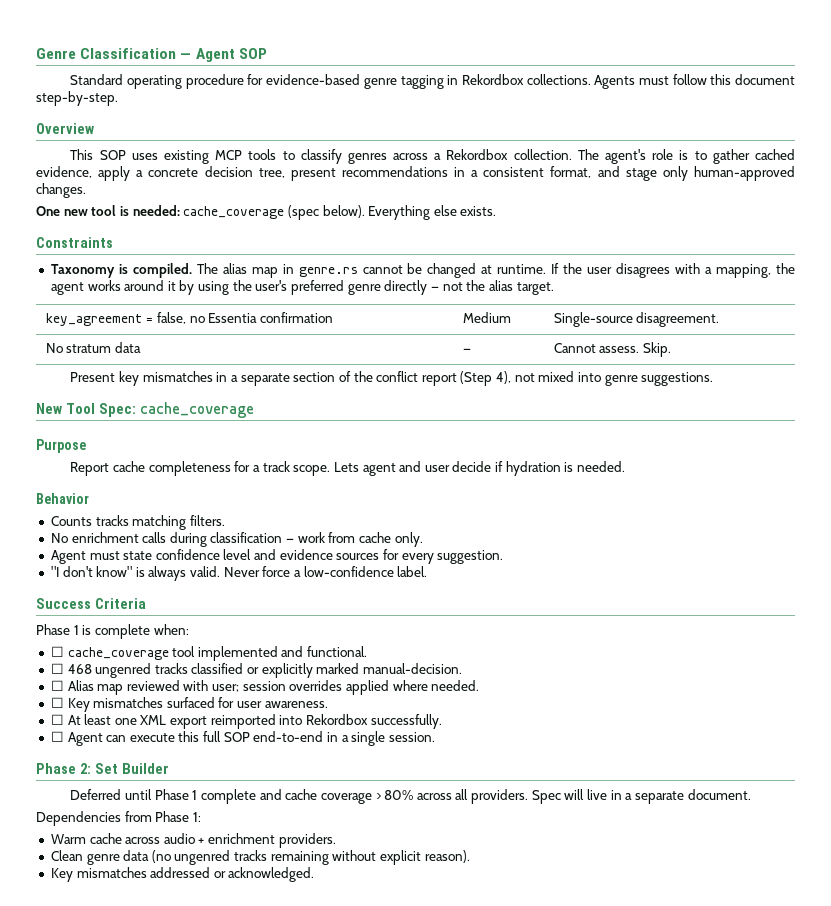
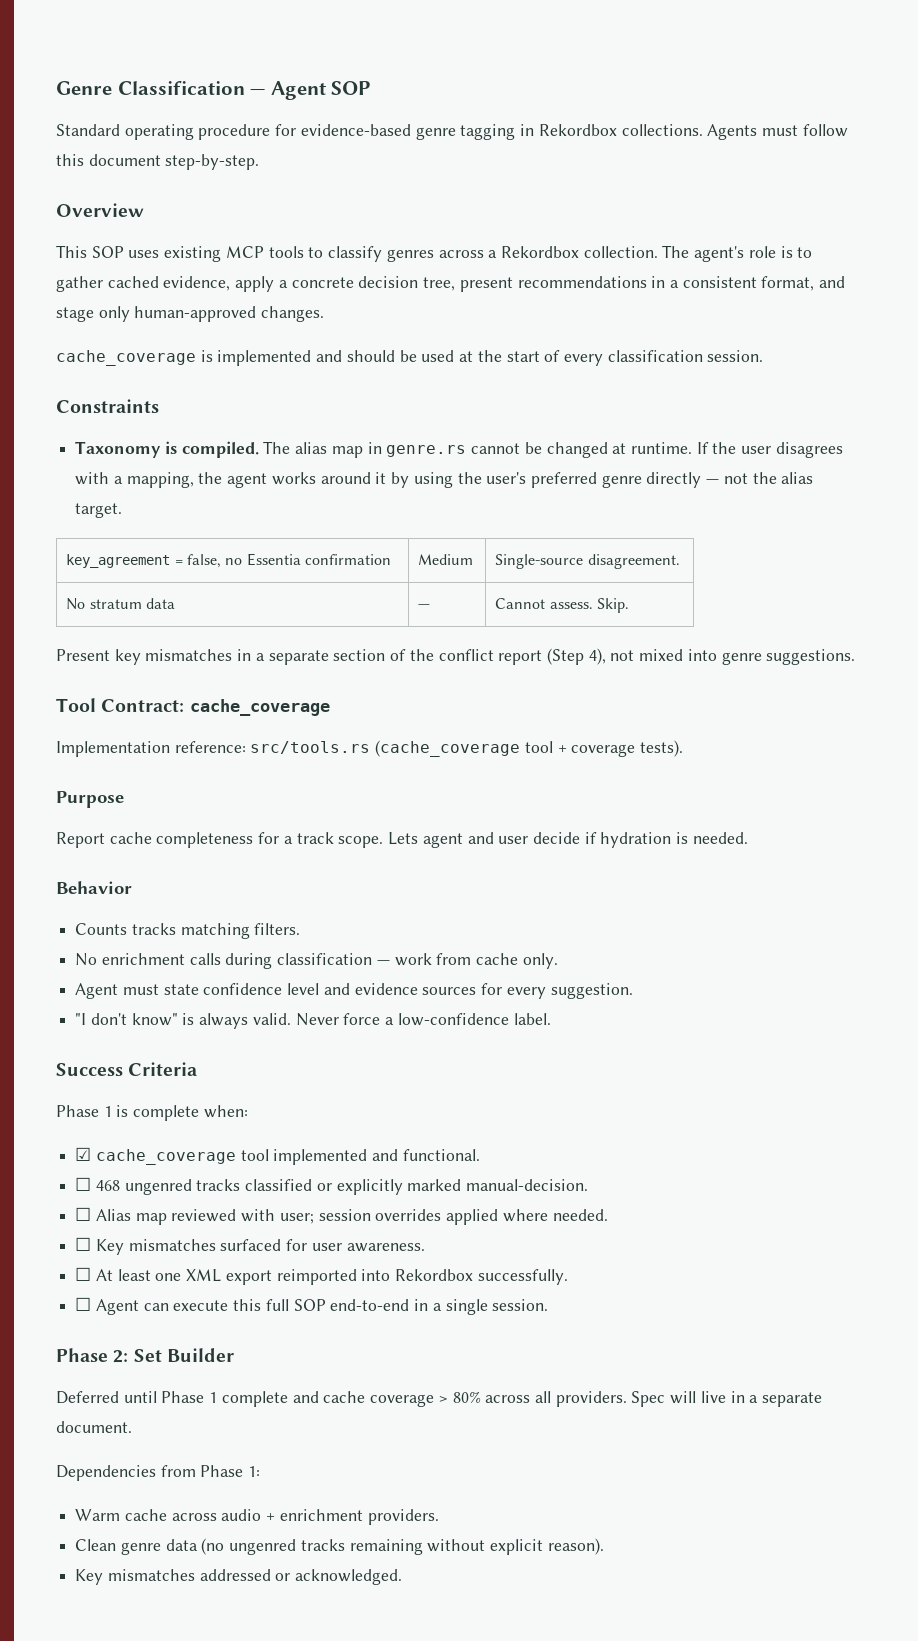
[36,205,497,220] One new tool is needed: cache_coverage (spec below). Everything else exists. -> [56,350,764,366] cache_coverage is implemented and should be used at the start of every classification session.
[36,402,254,418] New Tool Spec: cache_coverage -> [56,698,330,716] [56,740,684,757] Tool Contract: cache_coverage // Implementation reference: src/tools.rs (cache_coverage tool + coverage tests).
[50,646,64,657] ☐ -> [75,1147,92,1161] ☑

